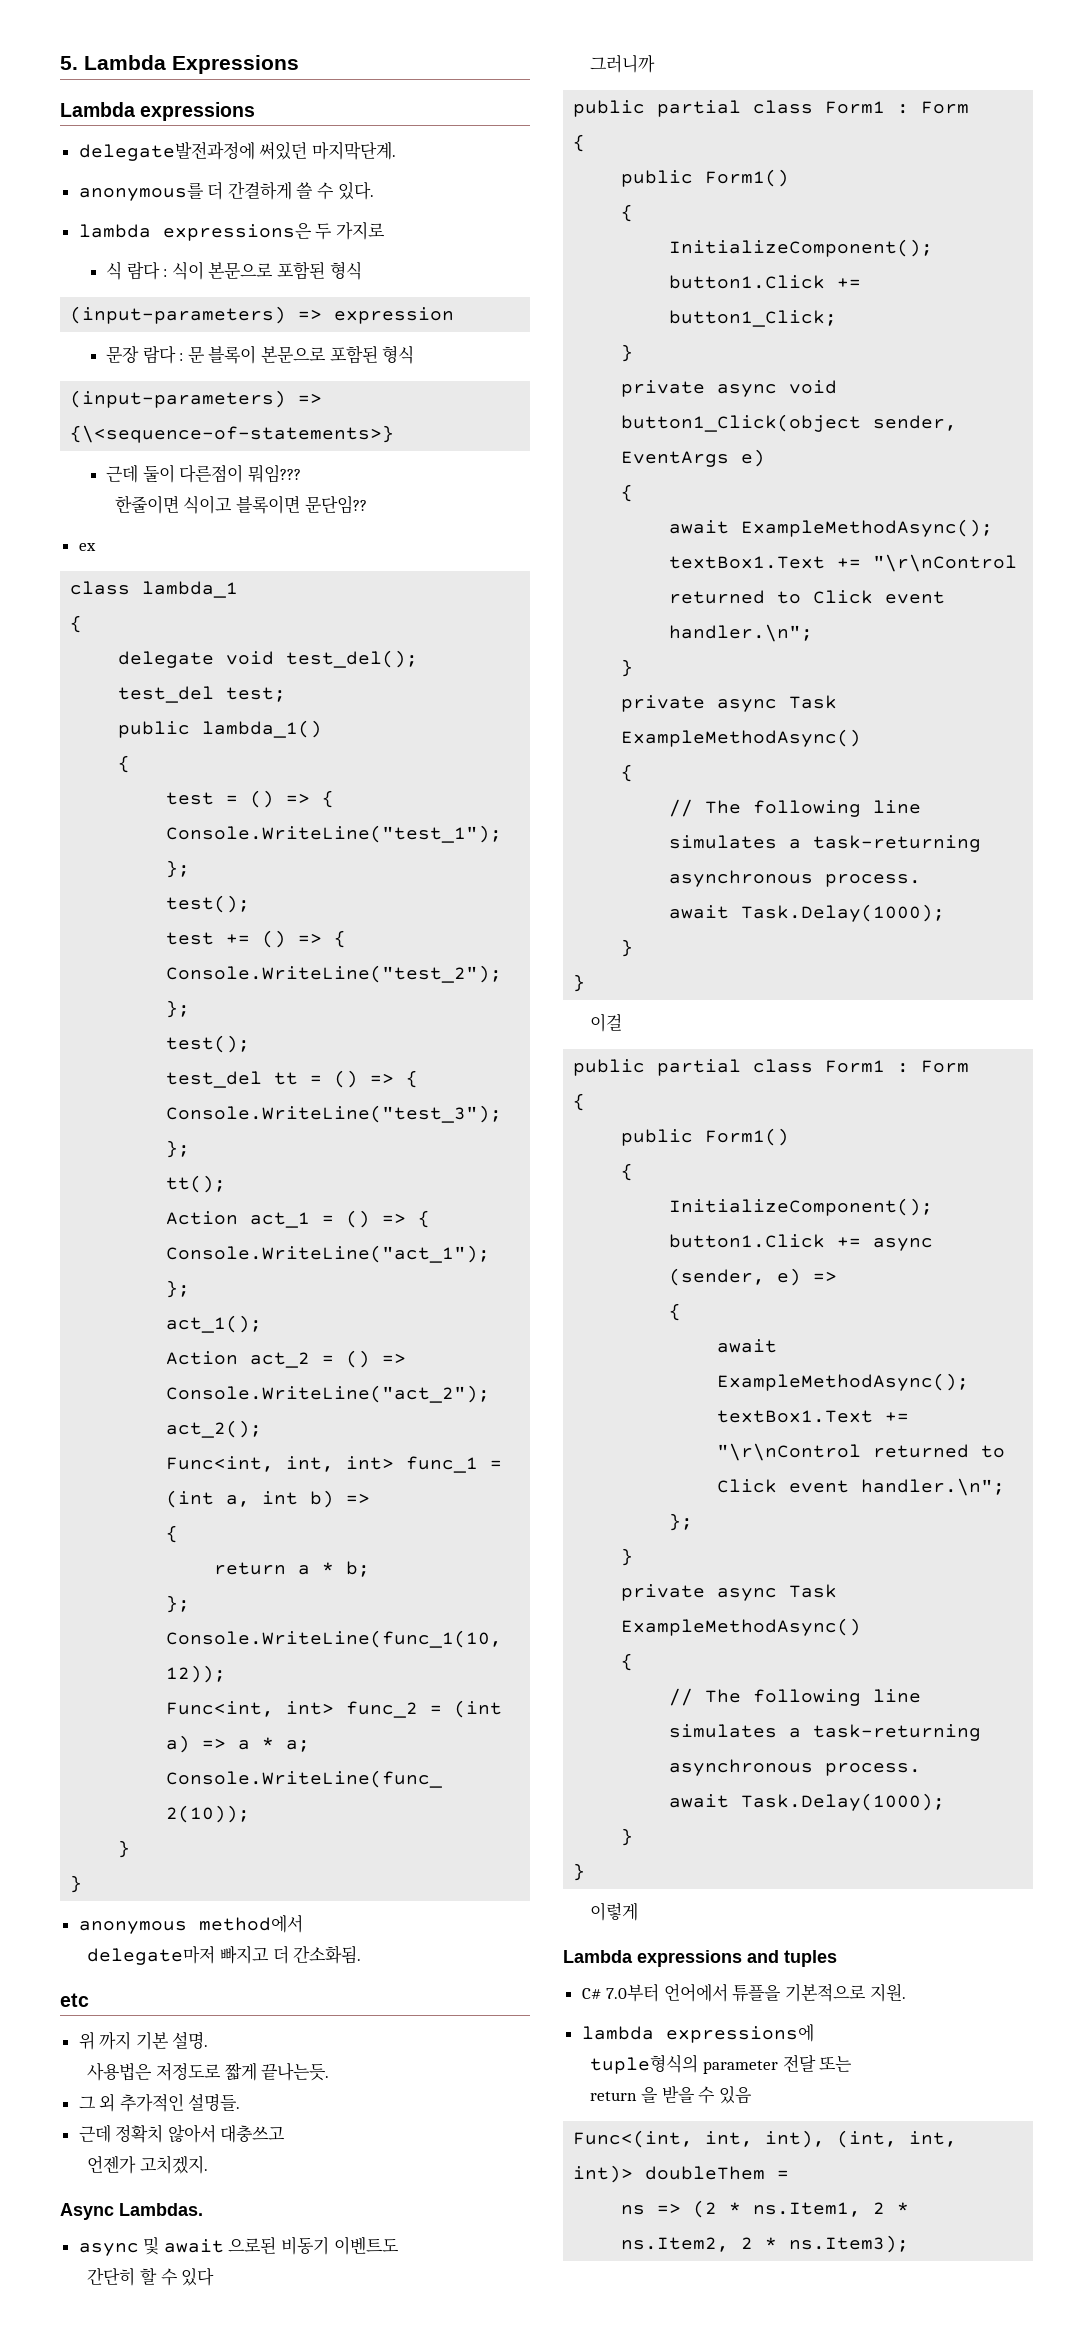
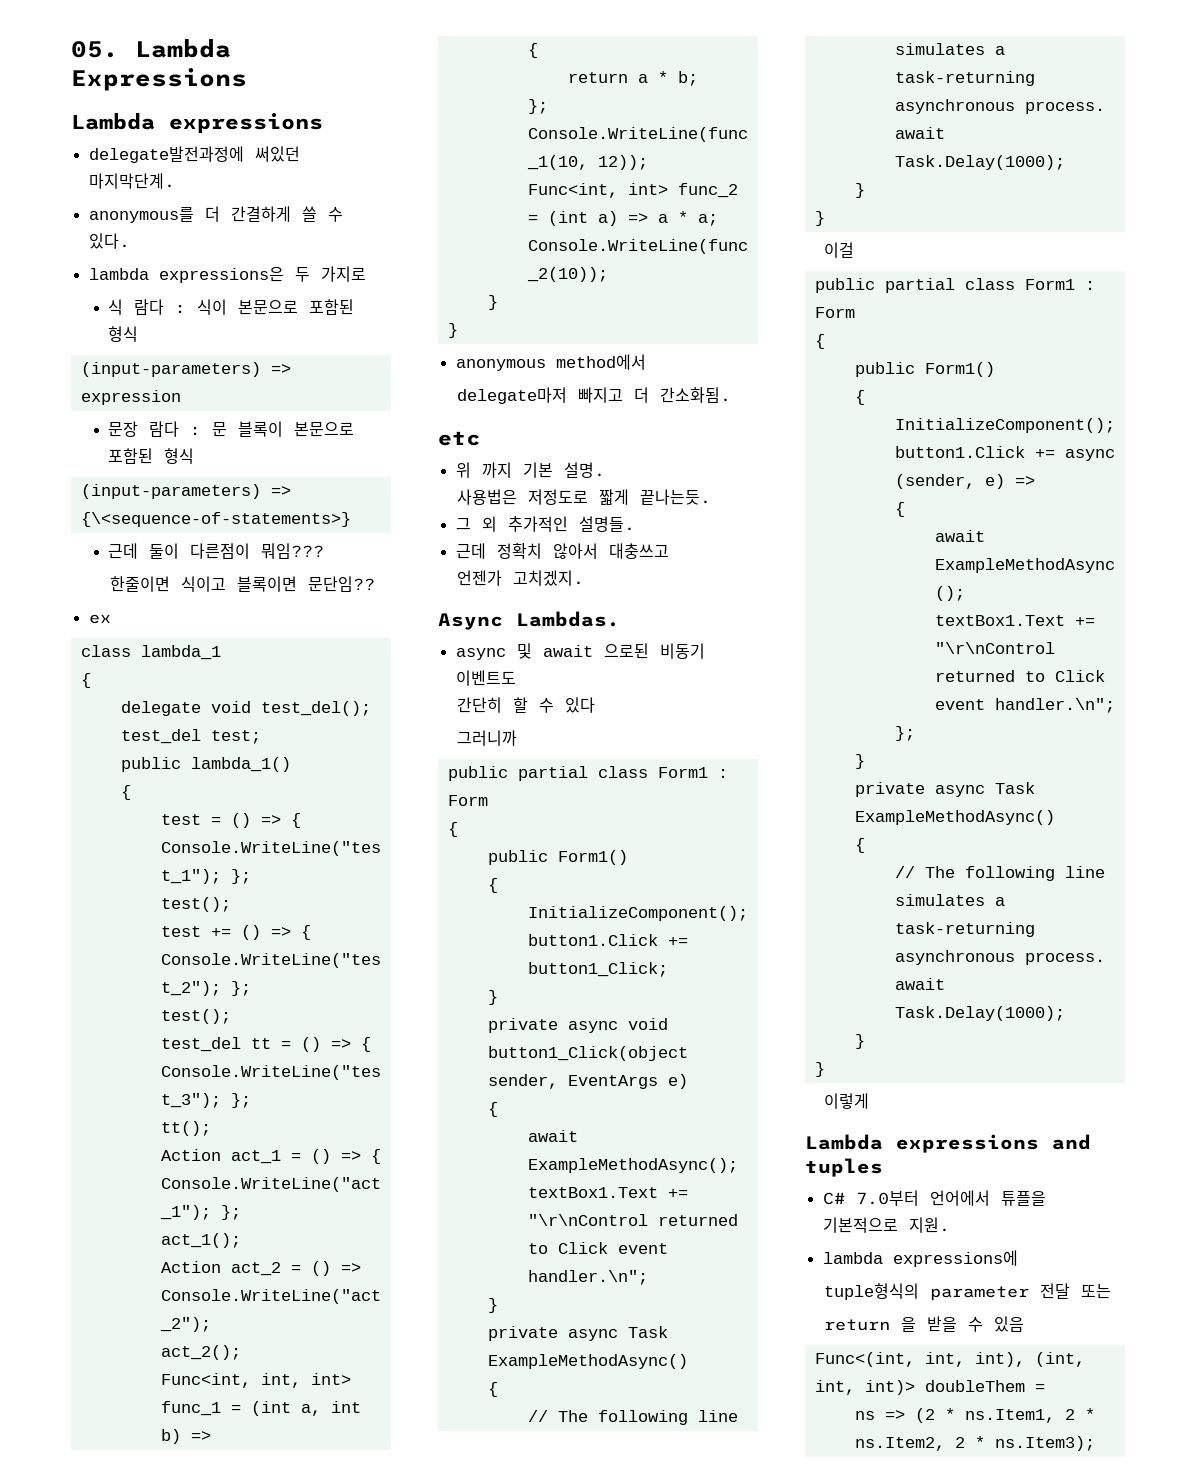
[60,56,78,70] 5. -> [71,41,119,58] 05.

